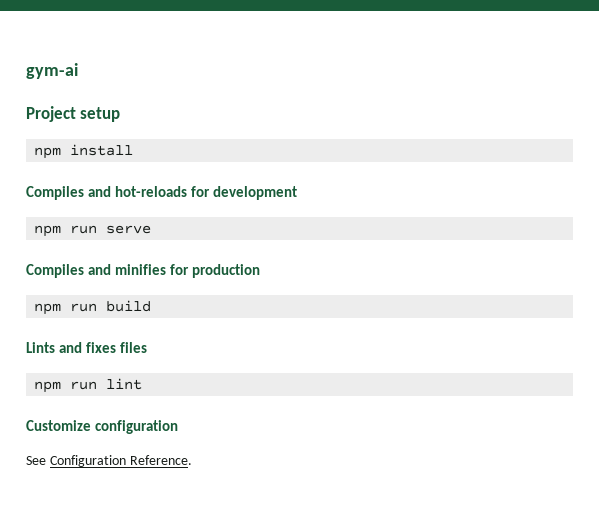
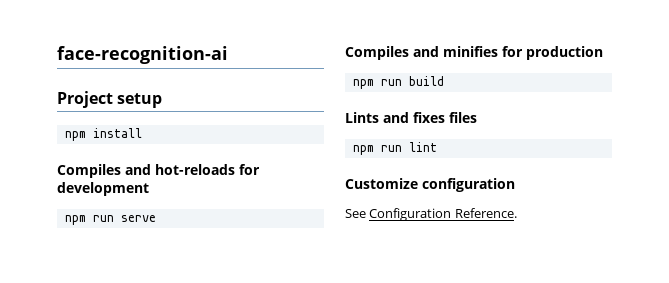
[26,63,78,79] gym-ai -> [57,46,228,64] face-recognition-ai

